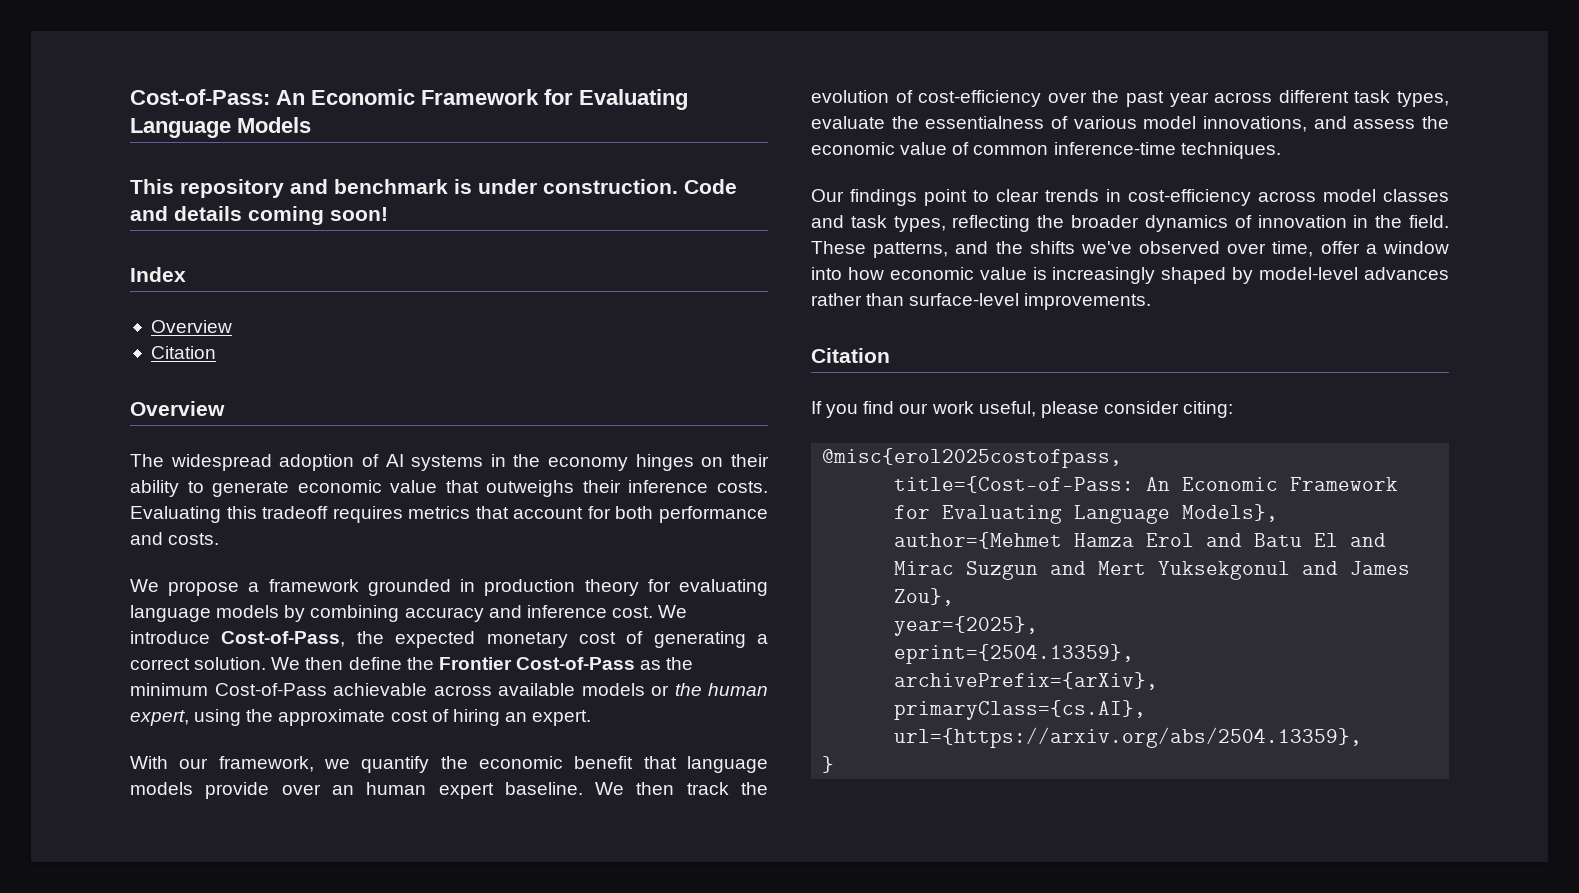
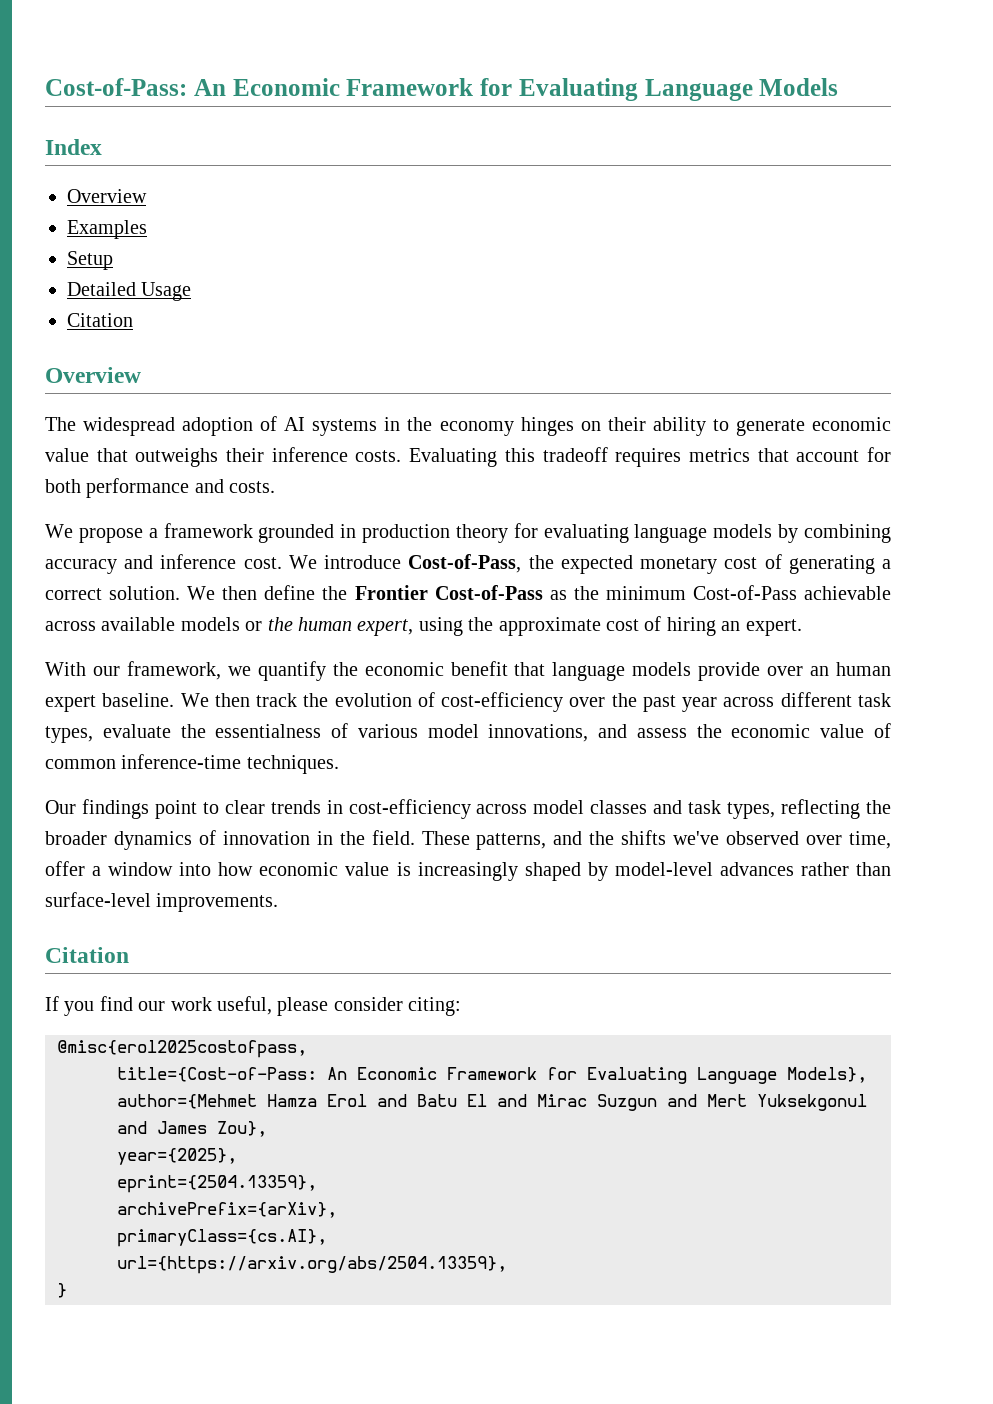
[130,179,737,198] [130,206,388,225] [130,267,186,282] [150,320,232,333] This repository and benchmark is under construction. Code and details coming soon! // Index // Overview -> [45,139,102,155] [67,189,147,203] [67,220,147,239] [67,251,113,270] [67,282,192,301] Index // Overview // Examples // Setup // Detailed Usage

